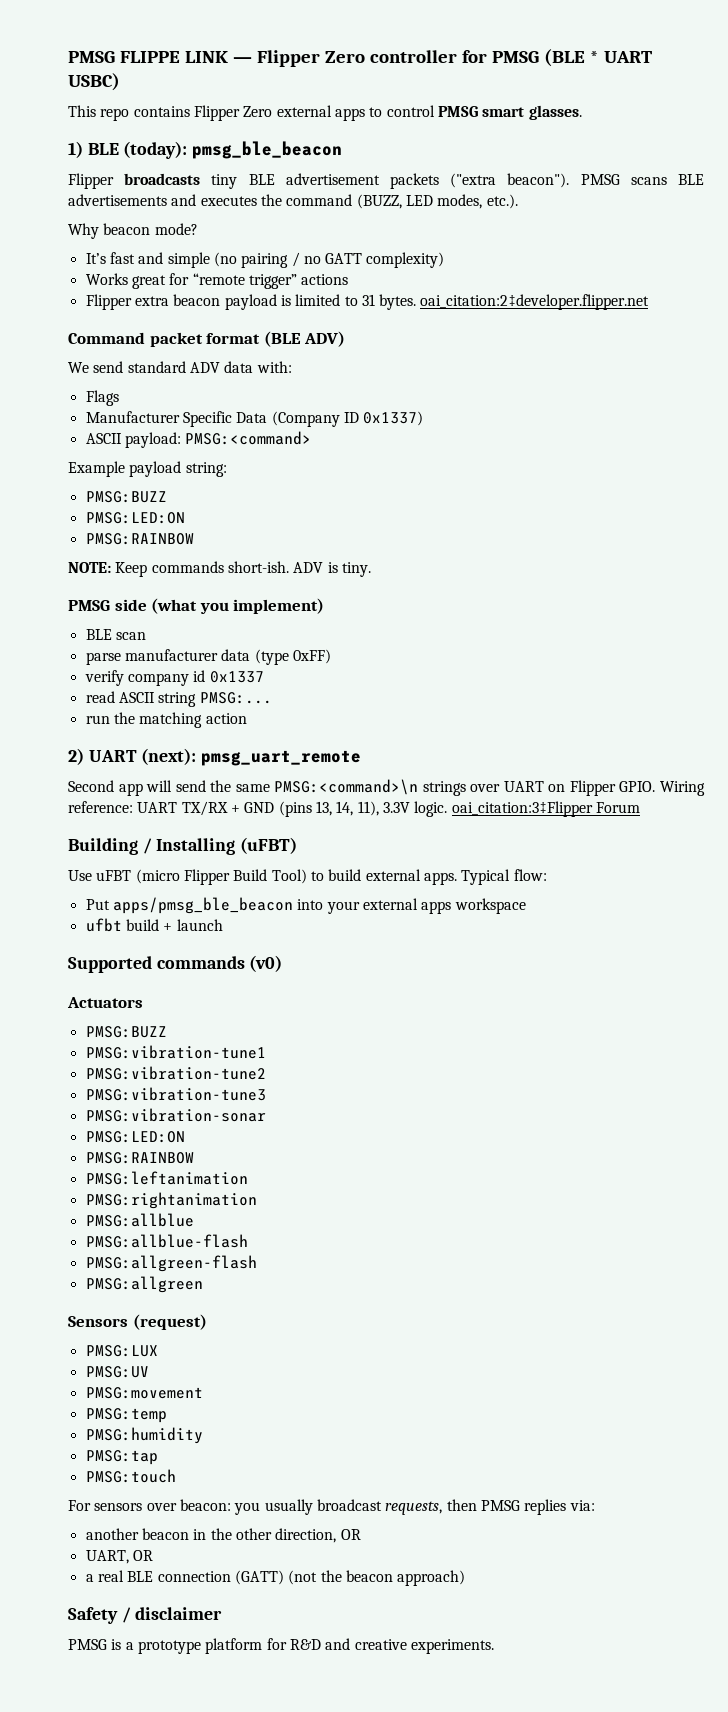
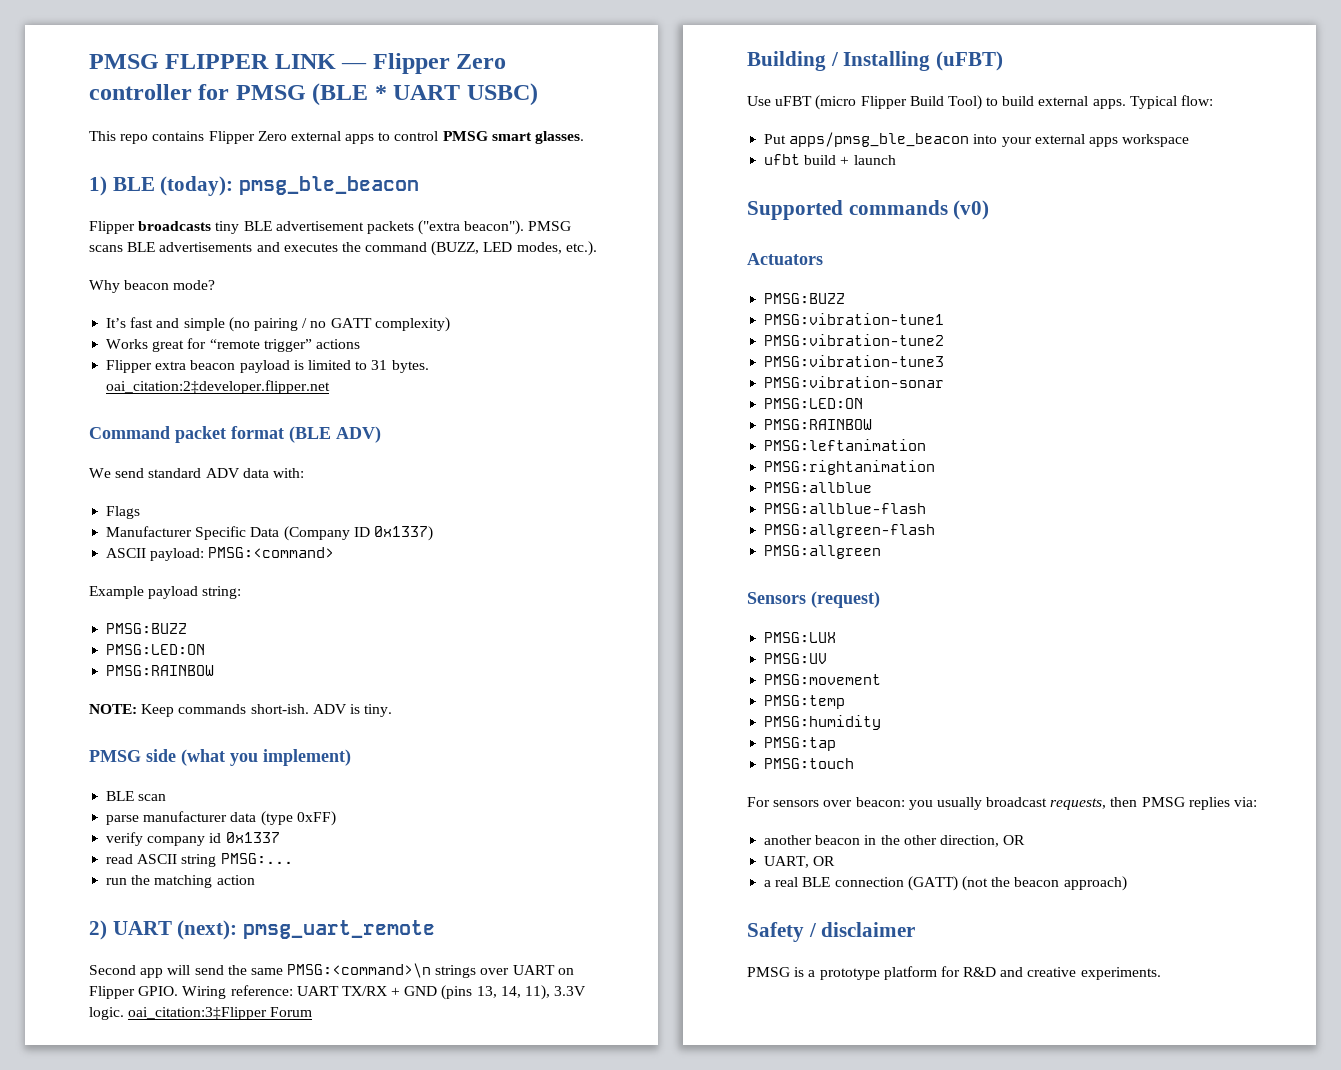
[68,51,180,63] PMSG FLIPPE -> [89,54,270,69] PMSG FLIPPER

